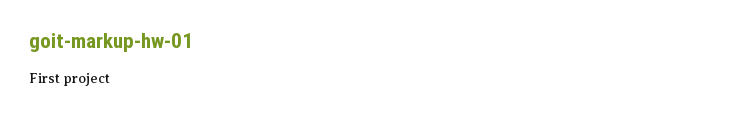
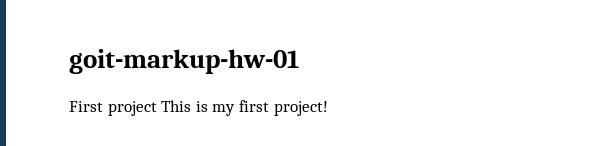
(110, 79) none -> [161,100,328,116] This is my first project!

